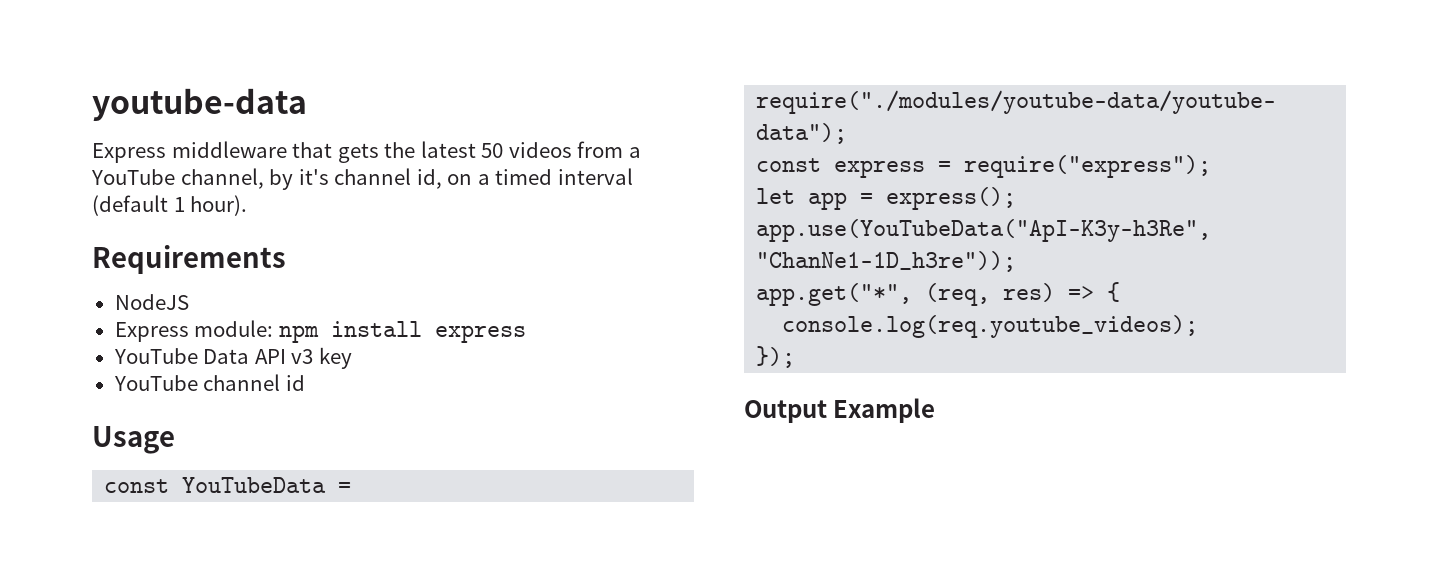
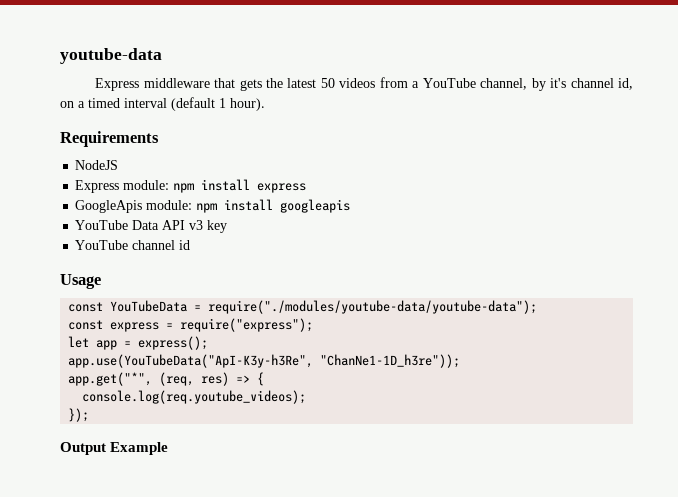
(526, 334) none -> [75,199,351,213] // GoogleApis module: npm install googleapis

